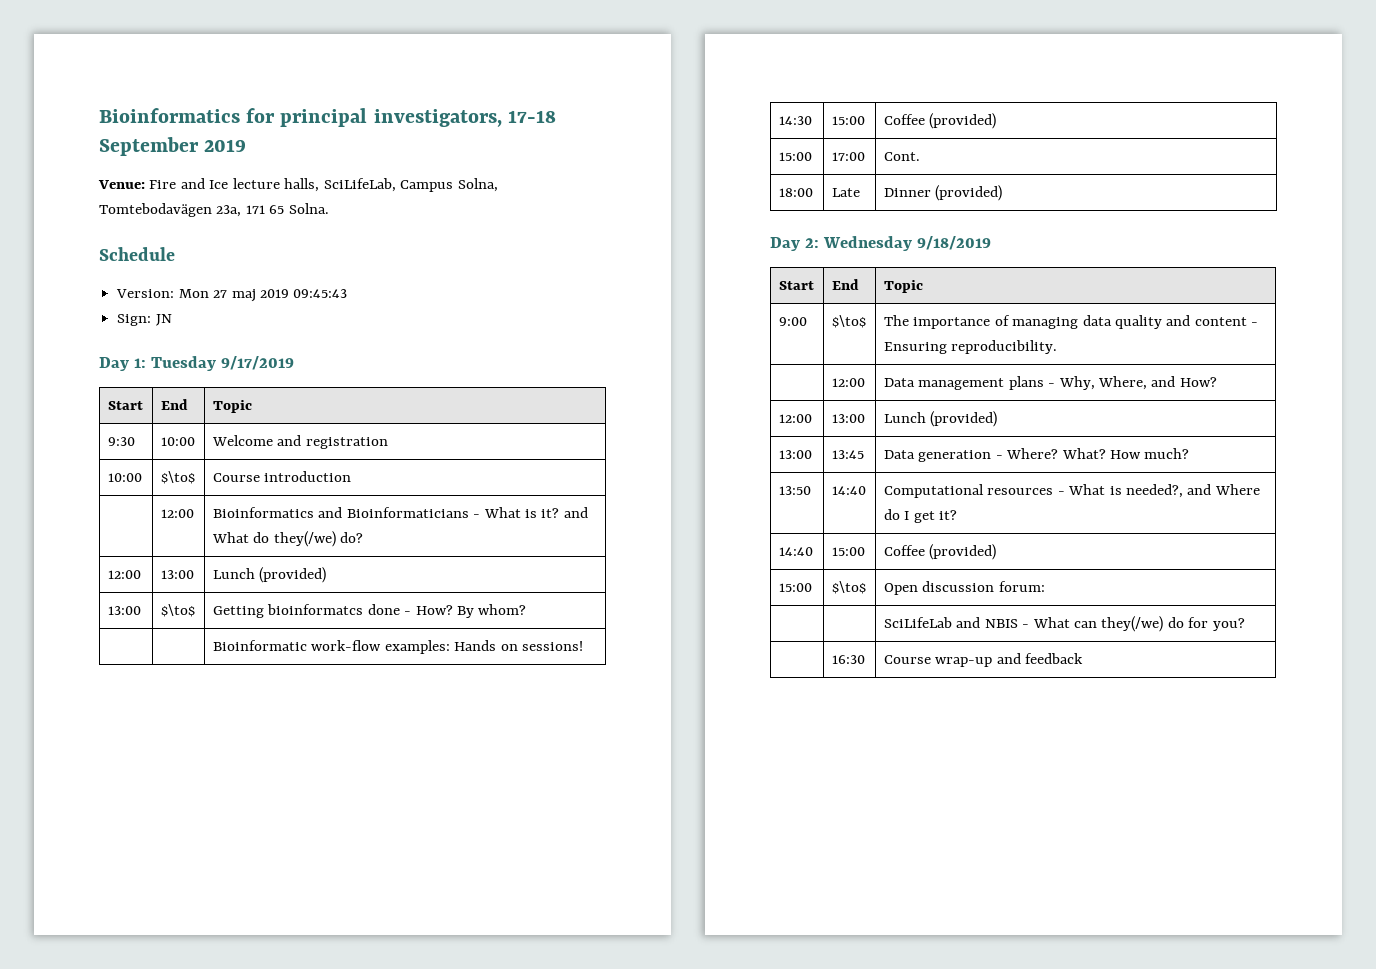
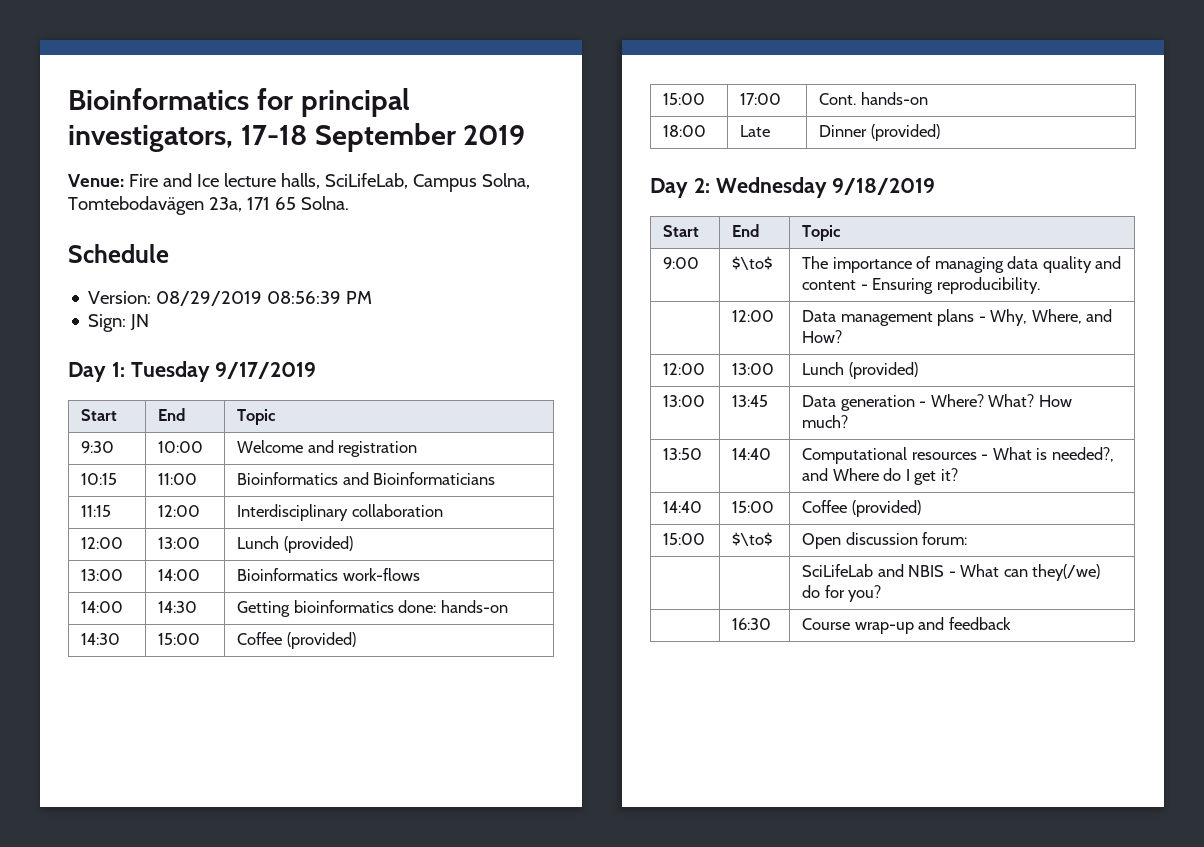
[178,289,348,302] Mon 27 maj 2019 09:45:43 -> [156,291,373,306] 08/29/2019 08:56:39 PM
[107,473,142,482] [160,471,195,484] [212,471,352,482] [160,509,194,518] [212,507,588,518] [211,531,364,547] [107,570,141,579] [160,570,194,579] [212,567,327,583] [107,606,141,615] [160,604,195,617] [212,604,527,618] [212,640,583,654] 10:00 | $\to$ | Course introduction // | 12:00 | Bioinformatics and Bioinformaticians - What is it? and What do they(/we) do? // 12:00 | 13:00 | Lunch (provided) // 13:00 | $\to$ | Getting bioinformatcs done - How? By whom? // | | Bioinformatic work-flow examples: Hands on sessions! -> [81,473,118,485] [158,473,198,485] [237,472,496,485] [81,505,112,517] [158,505,201,517] [237,504,443,521] [81,537,124,549] [158,537,201,549] [237,536,353,553] [81,569,124,581] [158,569,201,581] [237,568,420,581] [81,601,124,613] [158,601,198,613] [237,600,508,617] 10:15 | 11:00 | Bioinformatics and Bioinformaticians // 11:15 | 12:00 | Interdisciplinary collaboration // 12:00 | 13:00 | Lunch (provided) // 13:00 | 14:00 | Bioinformatics work-flows // 14:00 | 14:30 | Getting bioinformatics done: hands-on
(920, 156) none -> [860,92,928,105] hands-on

